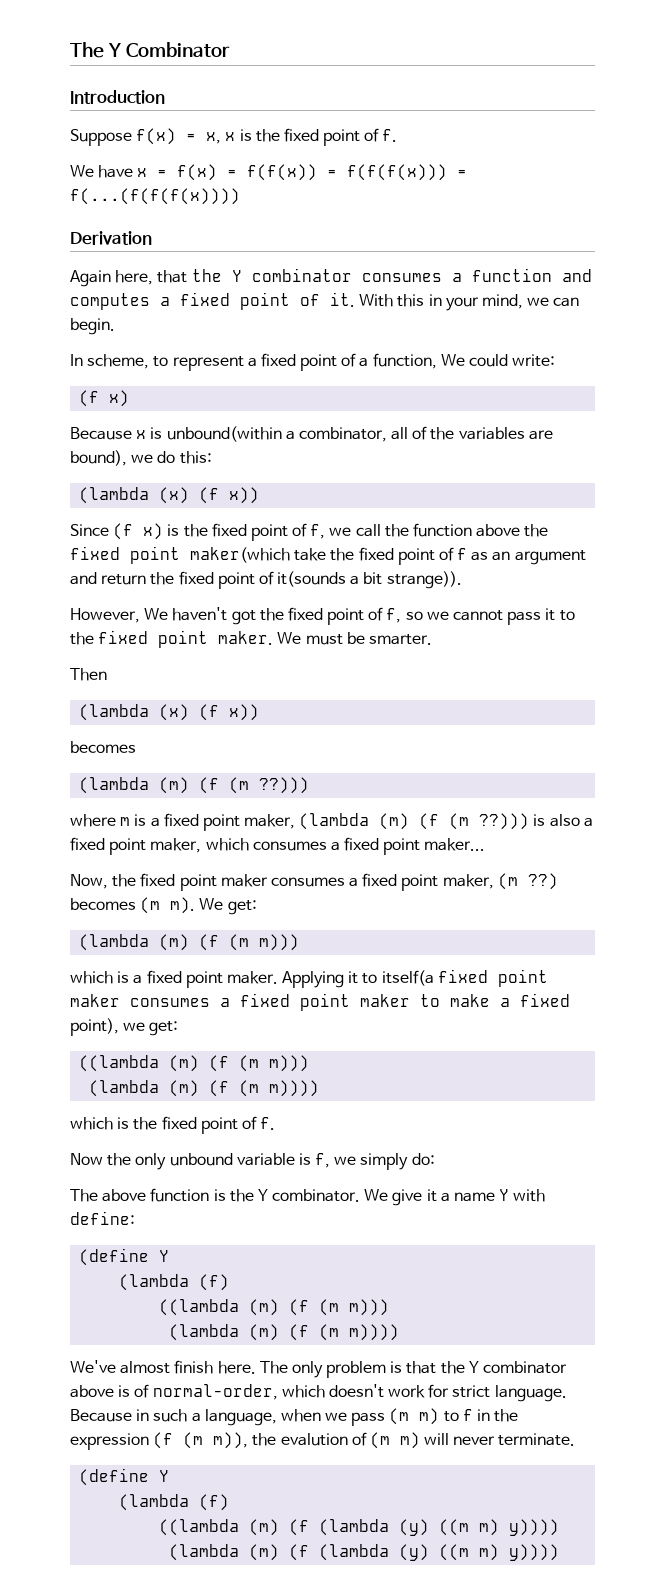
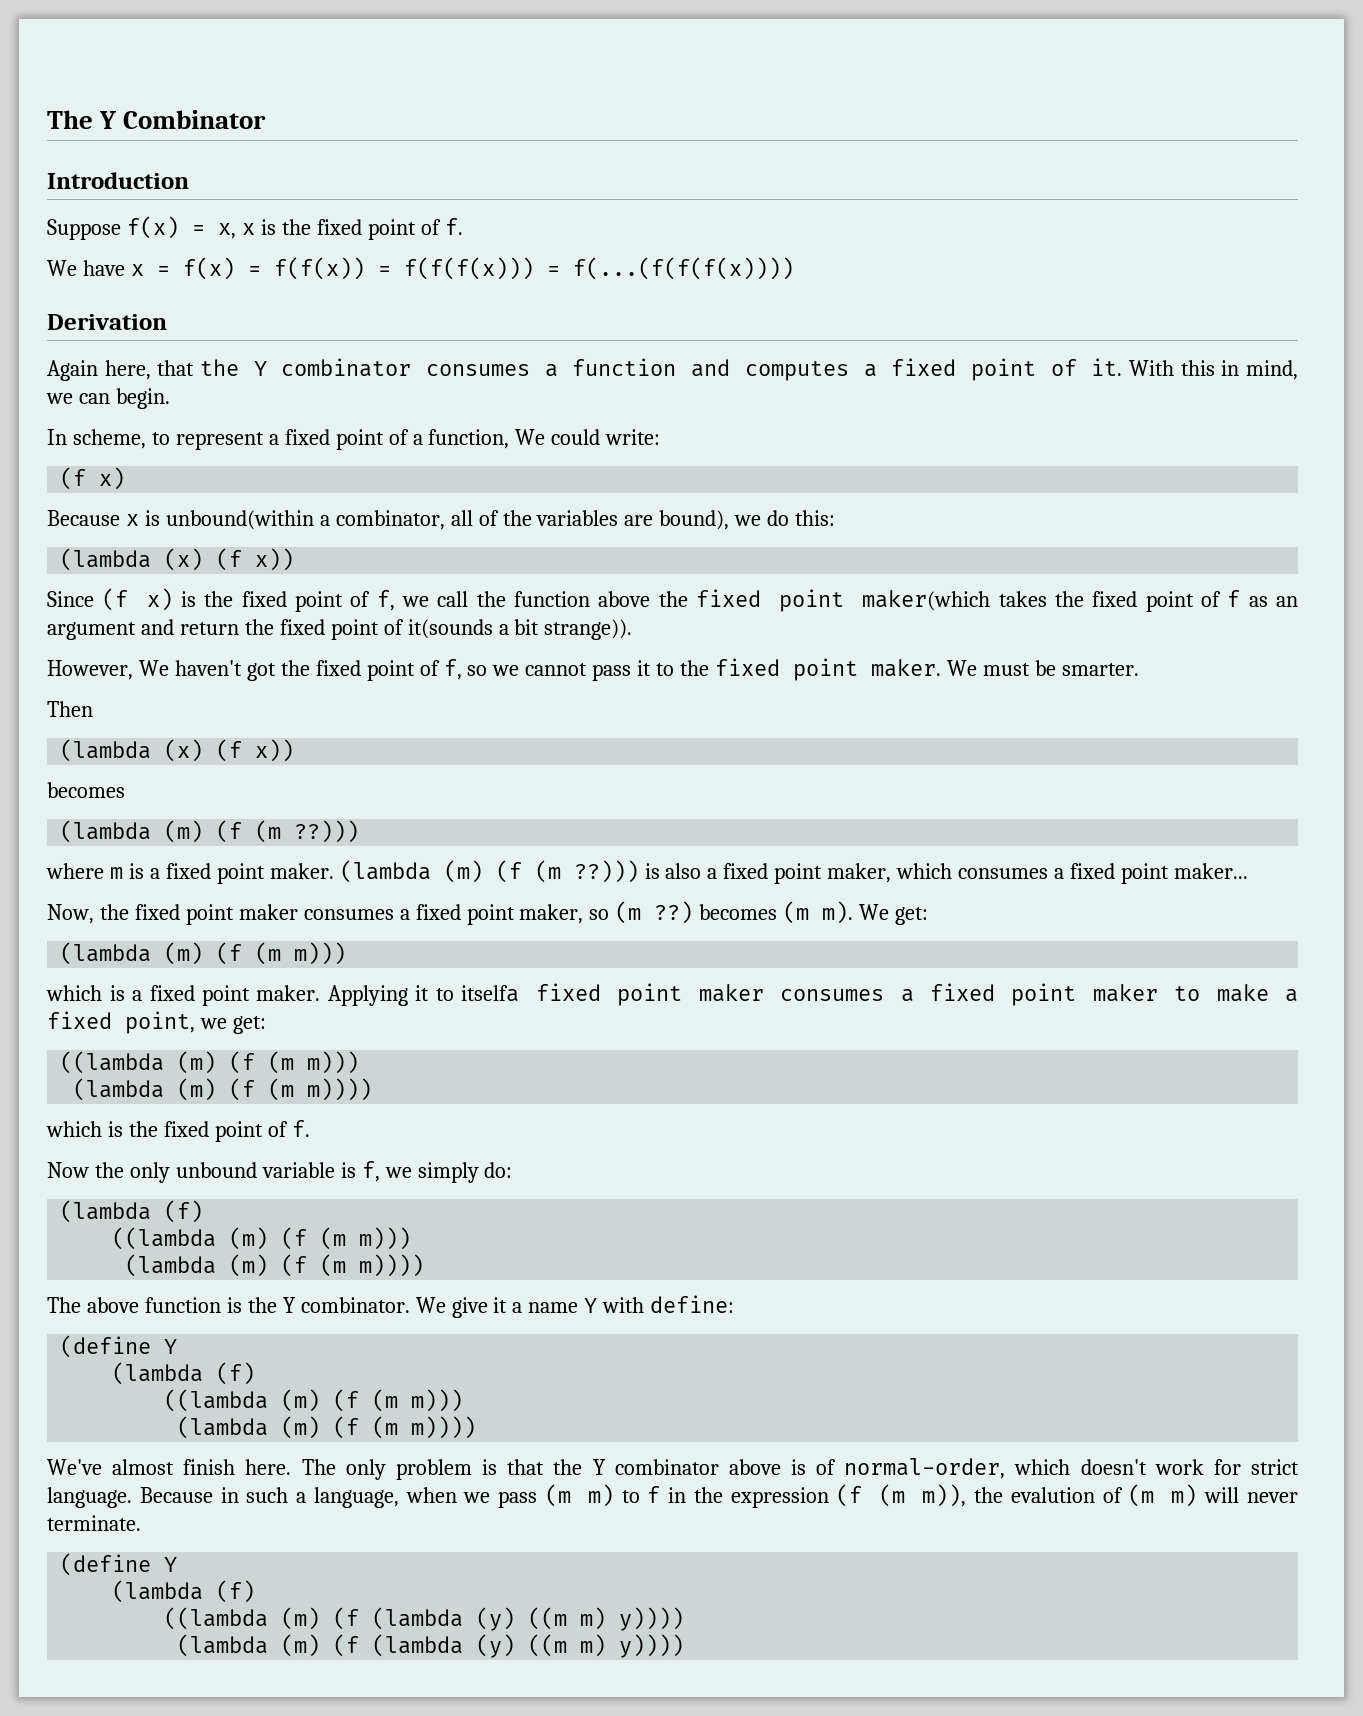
[445,297,479,311] your -> (1240, 368) none
[294,548,327,561] take -> [998,591,1047,607] takes
[244,814,296,829] maker, -> [269,863,334,879] maker.
(494, 881) none -> [589,909,610,920] so
[381,970,434,986] itself(a -> [461,985,520,1002] itselfa
[70,1018,119,1036] point), -> [125,1011,195,1034] point,
(435, 1159) none -> [60,1200,204,1223] [112,1227,412,1250] [125,1254,425,1277] // (lambda (f) // ((lambda (m) (f (m m))) // (lambda (m) (f (m m))))

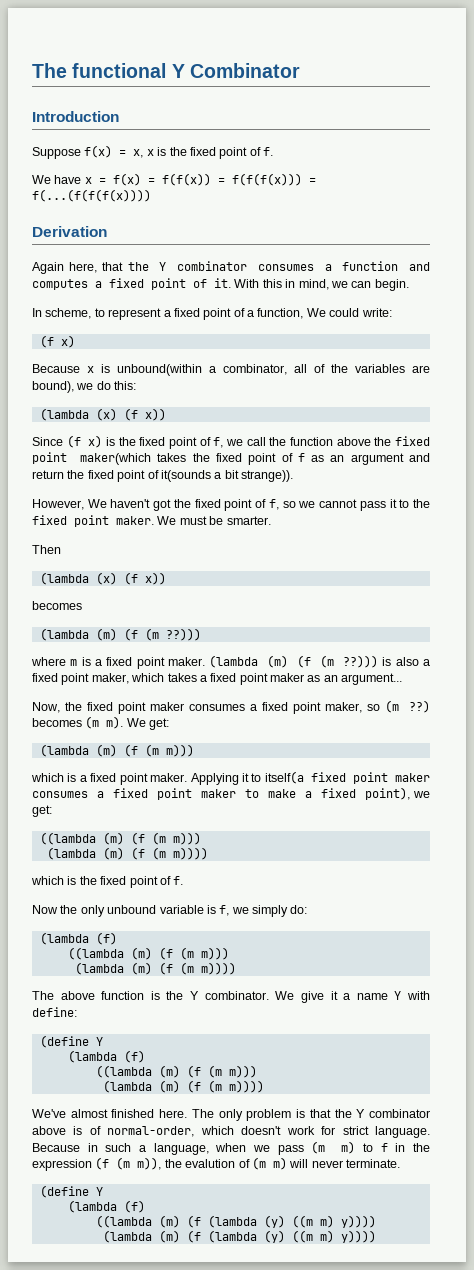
[47,110,93,129] The -> [32,63,167,78] The functional
[958,863,1248,884] consumes a fixed point maker... -> [167,673,403,685] takes a fixed point maker as an argument...
[461,985,520,1002] itselfa -> [264,771,304,784] itself(a
[125,1011,195,1034] point, -> [364,787,410,800] point),
[183,1459,236,1475] finish -> [111,1109,155,1118] finished

